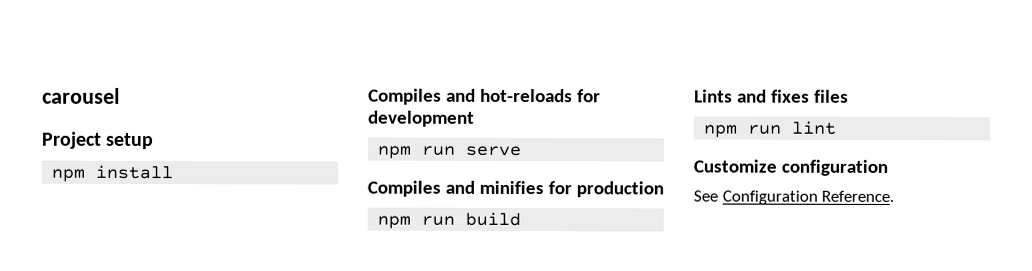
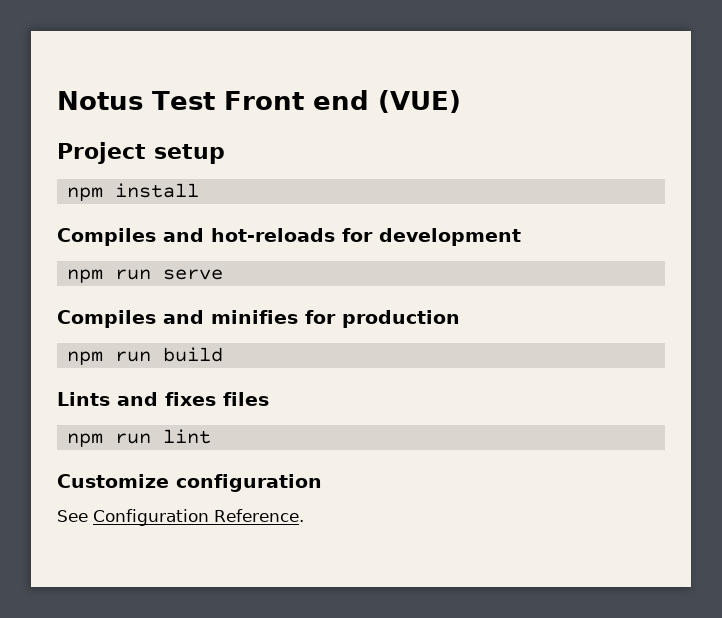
[42,87,120,104] carousel -> [57,90,461,113] Notus Test Front end (VUE)

